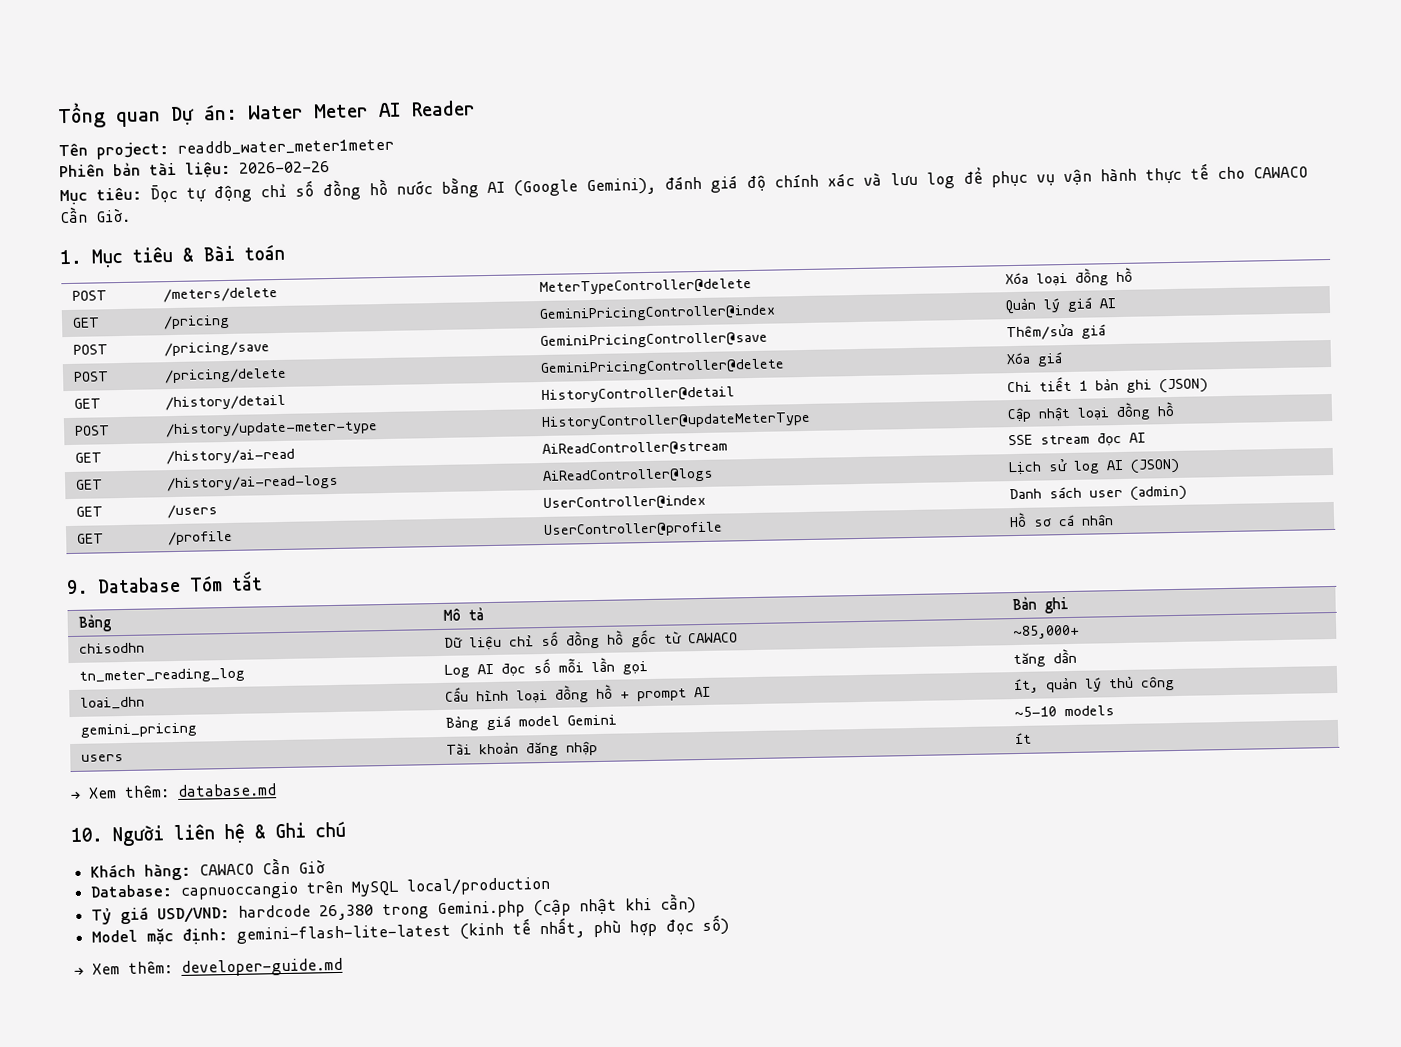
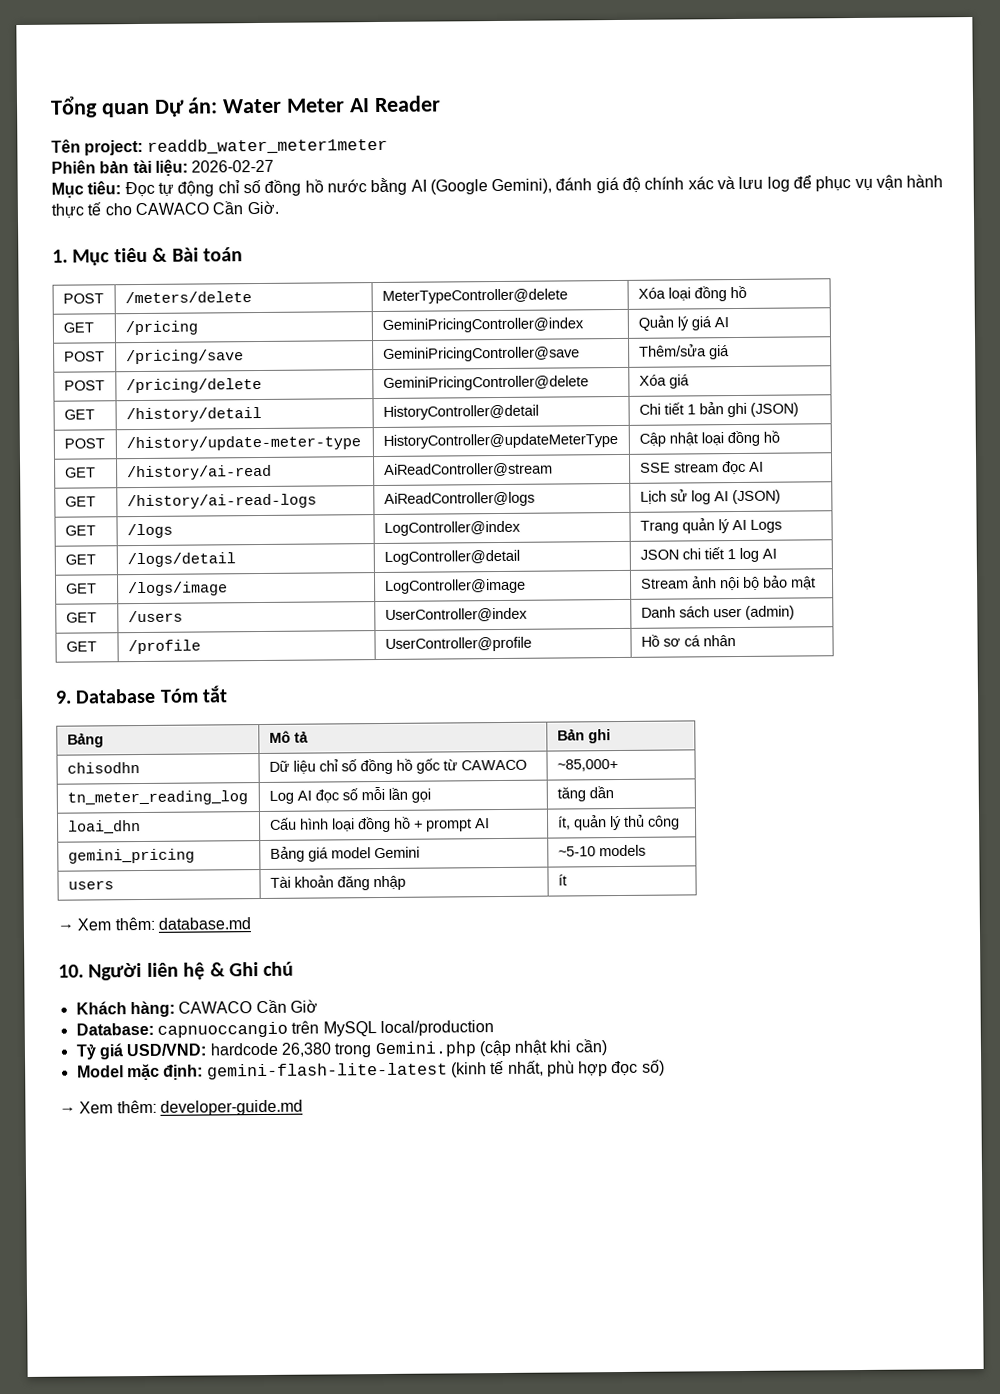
[239,161,330,174] 2026-02-26 -> [191,159,275,173] 2026-02-27
(1181, 466) none -> [64,525,96,536] [126,523,173,539] [383,520,521,536] [639,518,782,534] [64,554,96,565] [126,552,236,568] [383,549,520,565] [639,547,777,562] [65,583,97,594] [127,581,228,597] [384,578,526,594] [640,575,816,591] // GET | /logs | LogController@index | Trang quản lý AI Logs // GET | /logs/detail | LogController@detail | JSON chi tiết 1 log AI // GET | /logs/image | LogController@image | Stream ảnh nội bộ bảo mật

